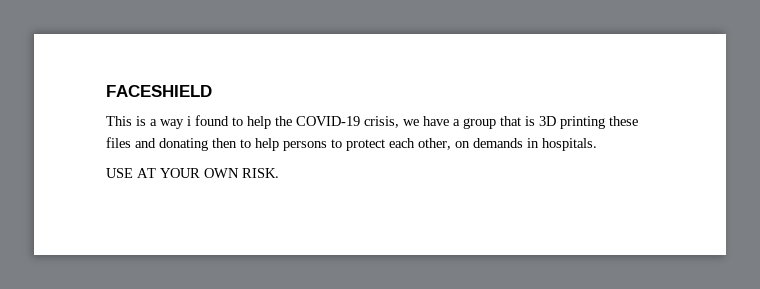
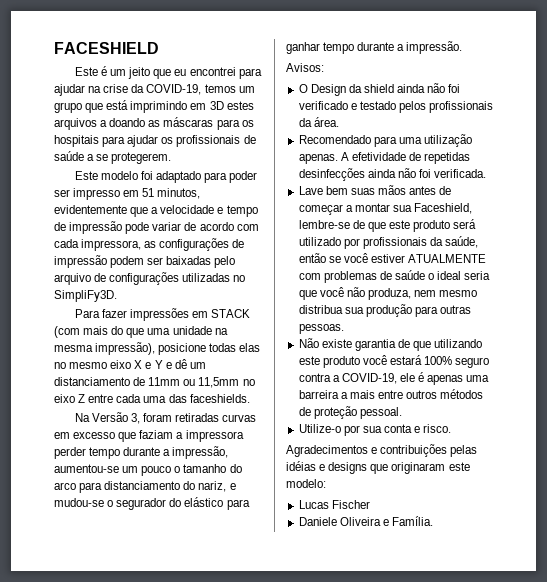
[106,115,638,129] [106,137,597,151] [106,168,279,178] This is a way i found to help the COVID-19 crisis, we have a group that is 3D printing these files and donating then to help persons to protect each other, on demands in hospitals. // USE AT YOUR OWN RISK. -> [74,66,262,79] [54,84,255,96] [54,100,254,113] [54,117,254,130] [54,135,256,147] [54,151,172,164] [74,171,258,183] [54,188,201,200] [54,205,258,217] [54,221,259,234] [54,238,245,251] [54,255,236,268] [54,272,246,285] [54,290,117,302] [74,308,251,321] [54,326,228,338] [54,342,261,355] [54,359,206,369] [54,377,255,388] [54,394,250,403] [74,412,257,424] [54,430,244,442] [54,446,229,459] [54,464,242,476] [54,481,236,493] [54,497,250,510] [286,41,463,54] [286,63,324,72] [298,83,461,96] [298,101,494,113] [298,117,339,127] [298,134,472,147] [298,152,471,164] [298,168,487,181] [298,185,452,195] [298,203,473,215] [298,219,477,232] [298,236,479,249] [298,253,487,263] [298,270,491,283] [298,287,478,300] [298,304,472,317] [298,324,344,334] [298,338,483,351] [298,355,490,368] [298,372,490,385] [298,389,484,399] [298,406,402,419] [298,424,452,436] [286,444,478,457] [286,461,470,474] [286,479,326,488] [298,500,370,509] [298,516,433,526] Este é um jeito que eu encontrei para ajudar na crise da COVID-19, temos um grupo que está imprimindo em 3D estes arquivos a doando as máscaras para os hospitais para ajudar os profissionais de saúde a se protegerem. // Este modelo foi adaptado para poder ser impresso em 51 minutos, evidentemente que a velocidade e tempo de impressão pode variar de acordo com cada impressora, as configurações de impressão podem ser baixadas pelo arquivo de configurações utilizadas no SimpliFy3D. // Para fazer impressões em STACK (com mais do que uma unidade na mesma impressão), posicione todas elas no mesmo eixo X e Y e dê um distanciamento de 11mm ou 11,5mm no eixo Z entre cada uma das faceshields. // Na Versão 3, foram retiradas curvas em excesso que faziam a impressora perder tempo durante a impressão, aumentou-se um pouco o tamanho do arco para distanciamento do nariz, e mudou-se o segurador do elástico para ganhar tempo durante a impressão. // Avisos: // O Design da shield ainda não foi verificado e testado pelos profissionais da área. // Recomendado para uma utilização apenas. A efetividade de repetidas desinfecções ainda não foi verificada. // Lave bem suas mãos antes de começar a montar sua Faceshield, lembre-se de que este produto será utilizado por profissionais da saúde, então se você estiver ATUALMENTE com problemas de saúde o ideal seria que você não produza, nem mesmo distribua sua produção para outras pessoas. // Não existe garantia de que utilizando este produto você estará 100% seguro contra a COVID-19, ele é apenas uma barreira a mais entre outros métodos de proteção pessoal. // Utilize-o por sua conta e risco. // Agradecimentos e contribuições pelas idéias e designs que originaram este modelo: // Lucas Fischer // Daniele Oliveira e Família.

